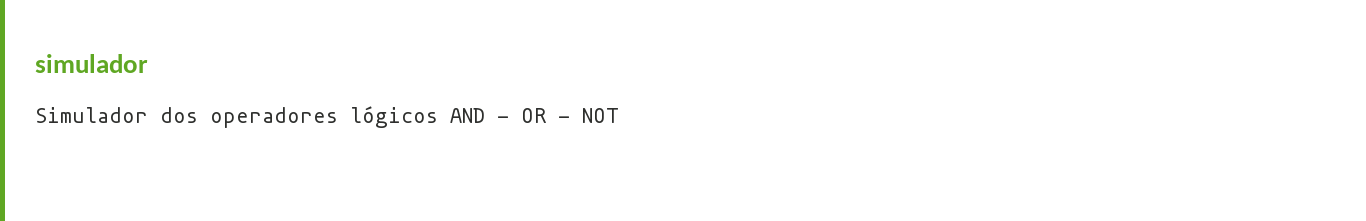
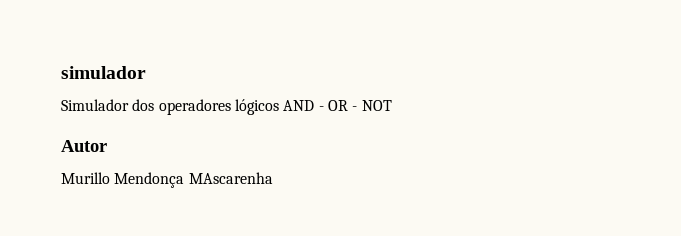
(619, 115) none -> [61,140,107,152] [61,172,273,188] // Autor // Murillo Mendonça MAscarenha

